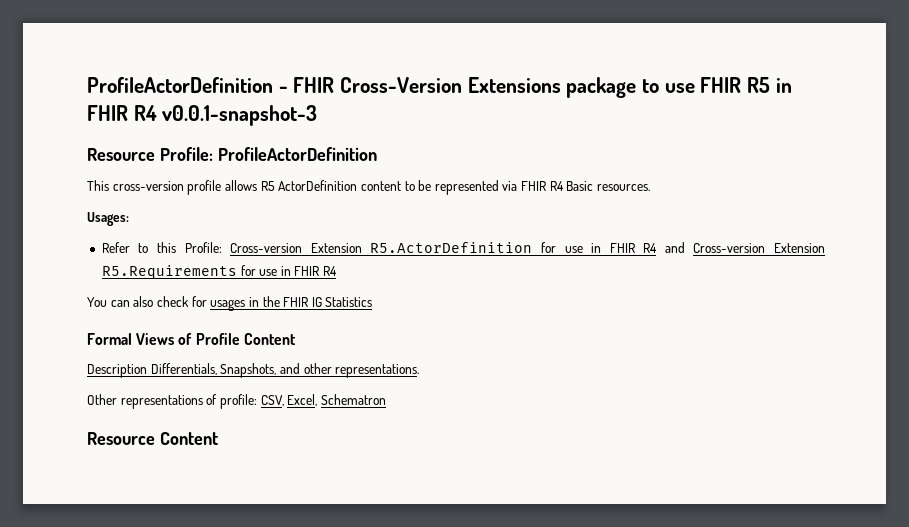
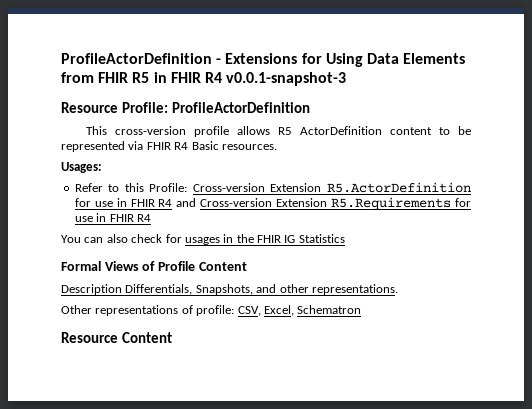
[293,77,695,98] FHIR Cross-Version Extensions package to use -> [225,53,466,67] [61,72,94,83] Extensions for Using Data Elements from

